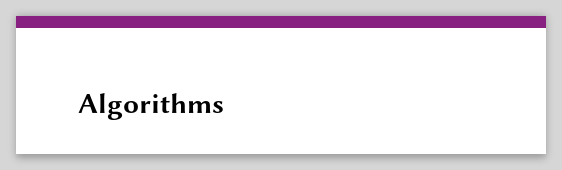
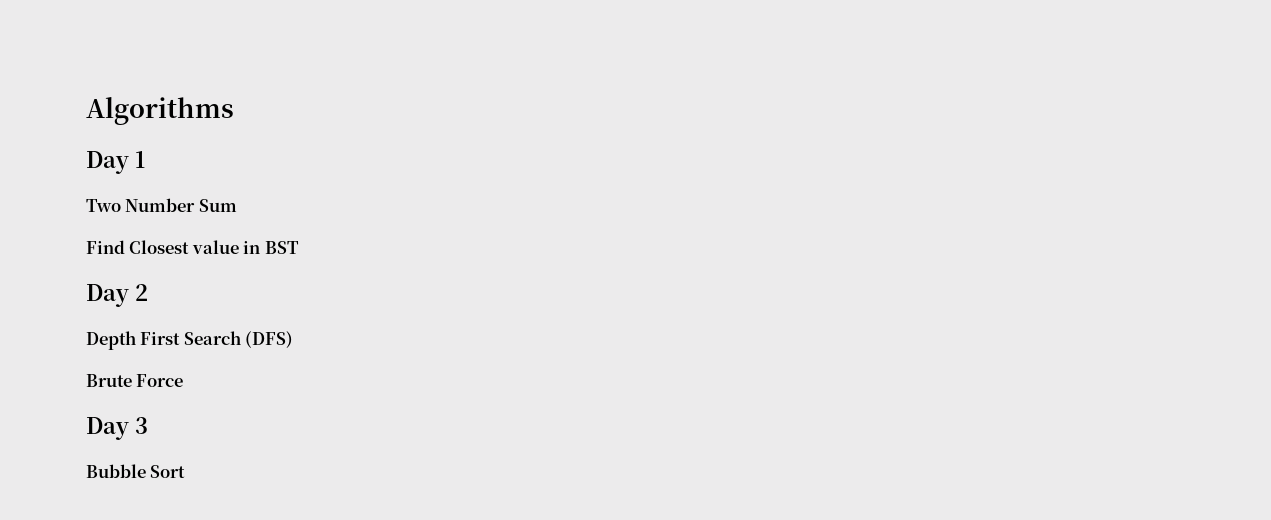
(224, 106) none -> [86,151,145,174] [86,198,237,212] [86,240,299,254] [86,284,148,307] [86,331,294,350] [86,374,184,387] [86,417,148,440] [86,464,186,478] // Day 1 // Two Number Sum // Find Closest value in BST // Day 2 // Depth First Search (DFS) // Brute Force // Day 3 // Bubble Sort

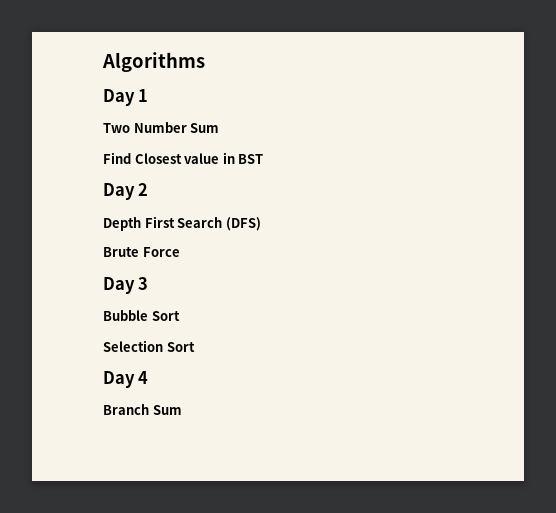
(186, 471) none -> [103,340,195,352] [103,371,149,388] [103,404,182,415] // Selection Sort // Day 4 // Branch Sum

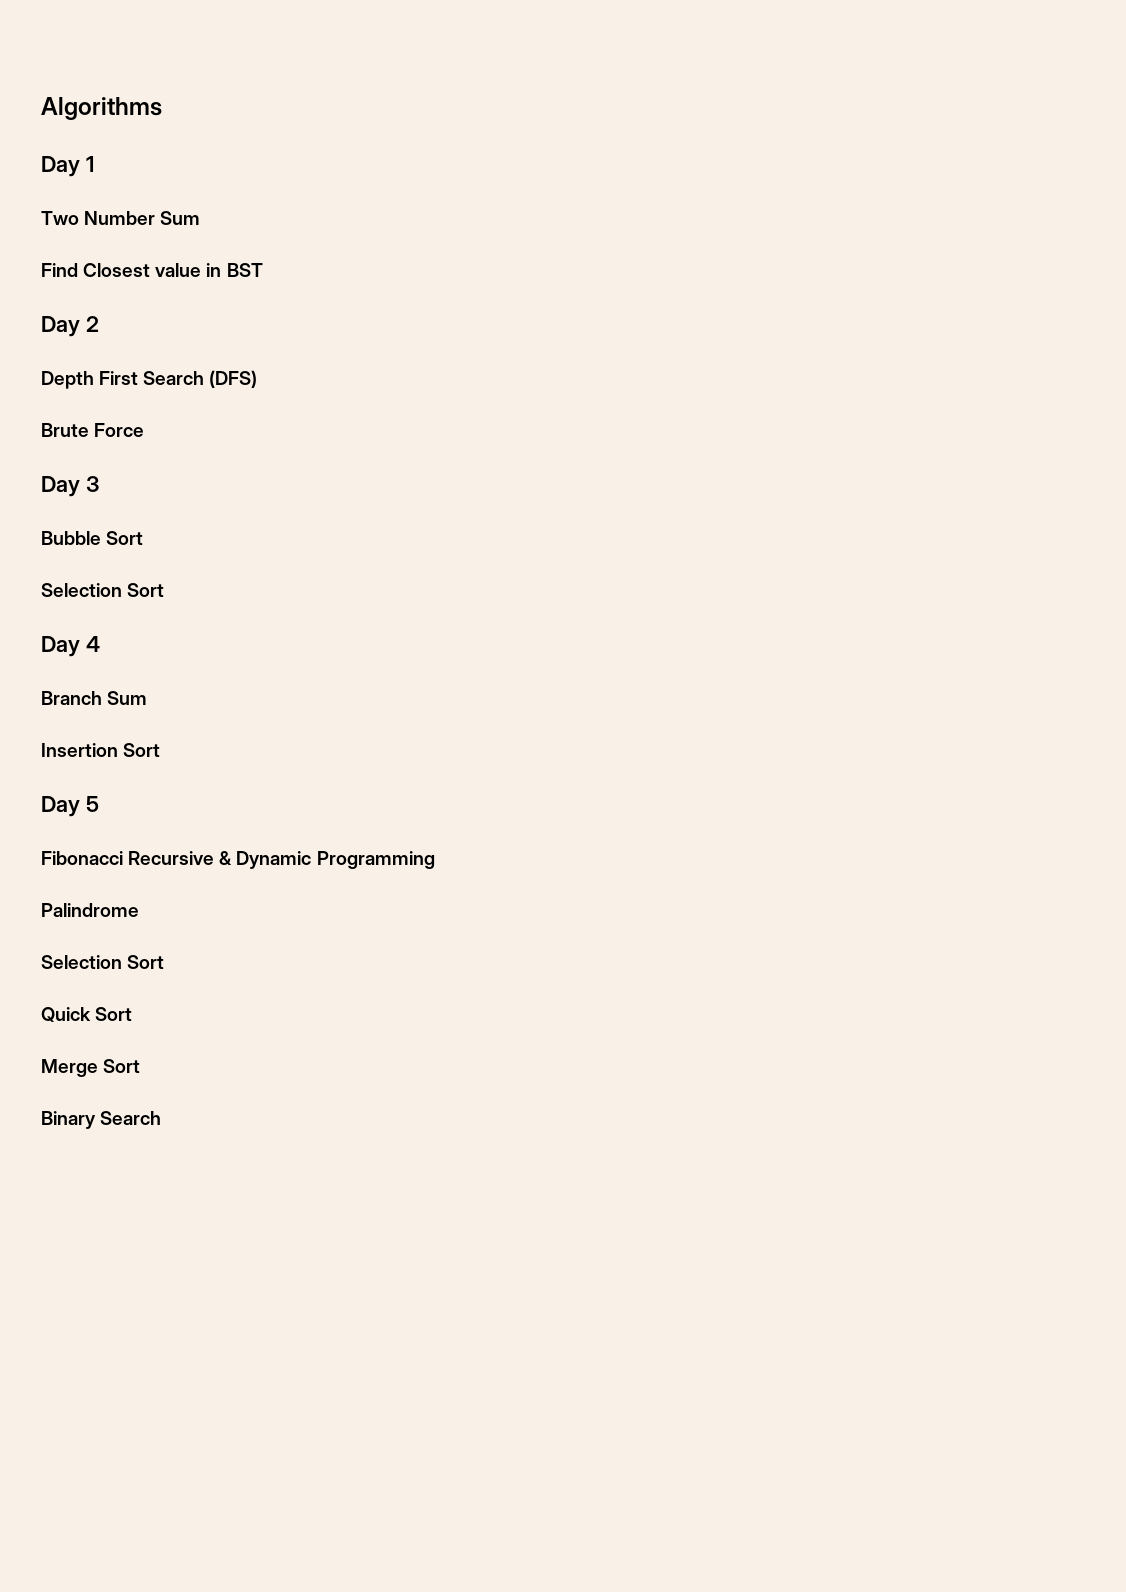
(182, 410) none -> [41,743,161,757] [41,796,99,817] [41,851,435,869] [41,903,139,917] [41,955,165,969] [41,1007,133,1022] [41,1059,141,1077] [41,1111,162,1129] // Insertion Sort // Day 5 // Fibonacci Recursive & Dynamic Programming // Palindrome // Selection Sort // Quick Sort // Merge Sort // Binary Search

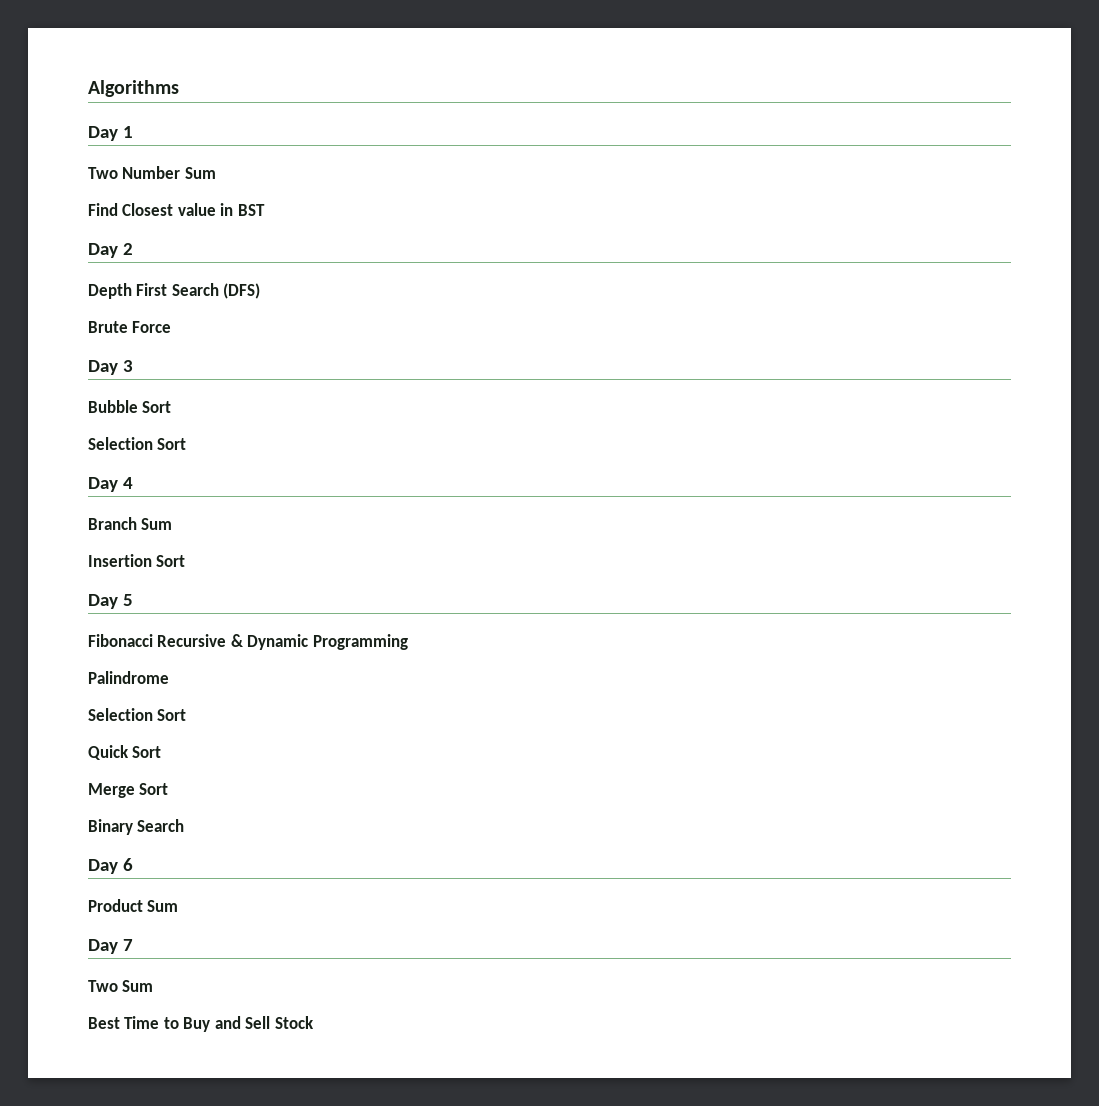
(162, 1118) none -> [88,858,133,874] [88,899,179,912] [88,939,133,954] [88,980,154,992] [88,1016,314,1032] // Day 6 // Product Sum // Day 7 // Two Sum // Best Time to Buy and Sell Stock

